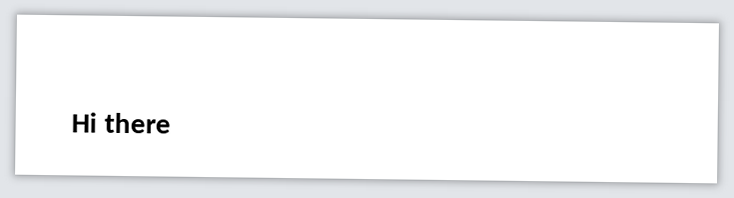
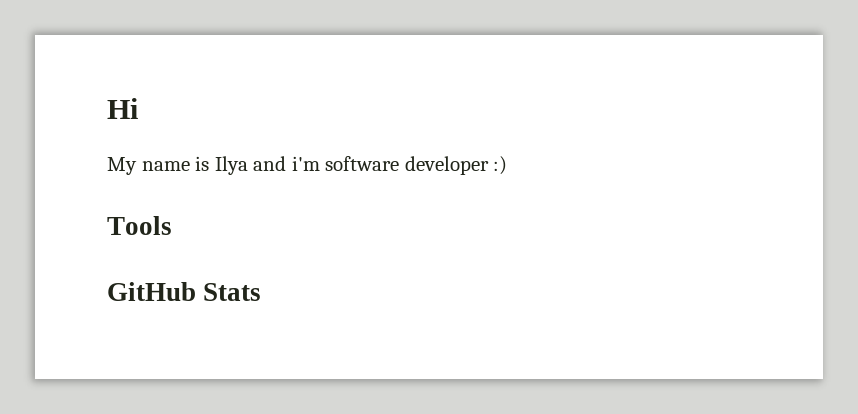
[103,112,171,134] there -> [107,156,508,175] [107,216,172,235] [107,282,262,301] // My name is Ilya and i'm software developer :) // Tools // GitHub Stats

